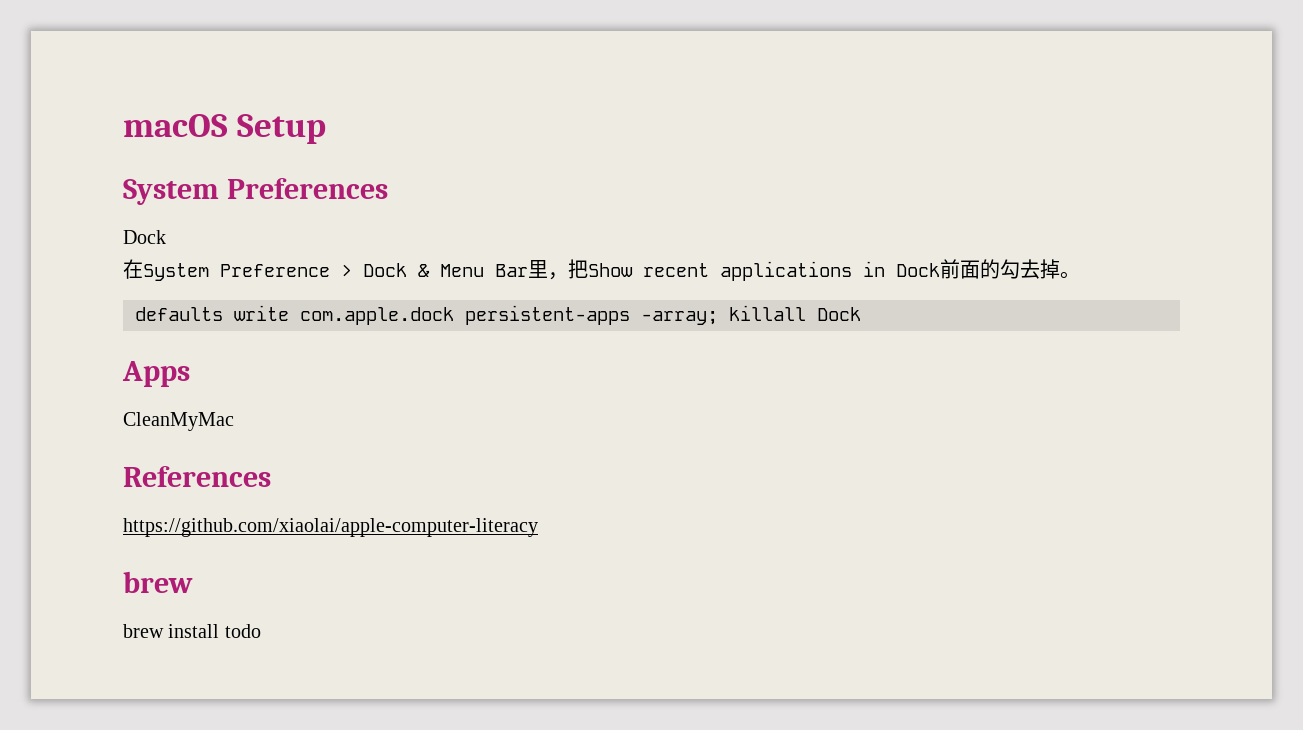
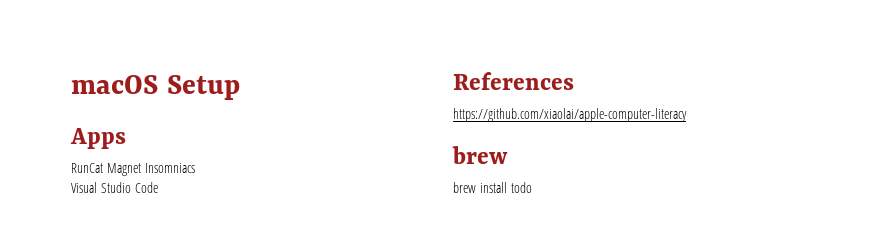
[123,178,389,205] [123,230,166,244] [123,259,1080,281] [135,305,861,325] [122,361,190,387] [123,412,234,431] System Preferences // Dock // 在System Preference > Dock & Menu Bar里，把Show recent applications in Dock前面的勾去掉。 // defaults write com.apple.dock persistent-apps -array; killall Dock // Apps // CleanMyMac -> [70,128,126,149] [71,163,195,176] [71,182,158,193] Apps // RunCat Magnet Insomniacs // Visual Studio Code

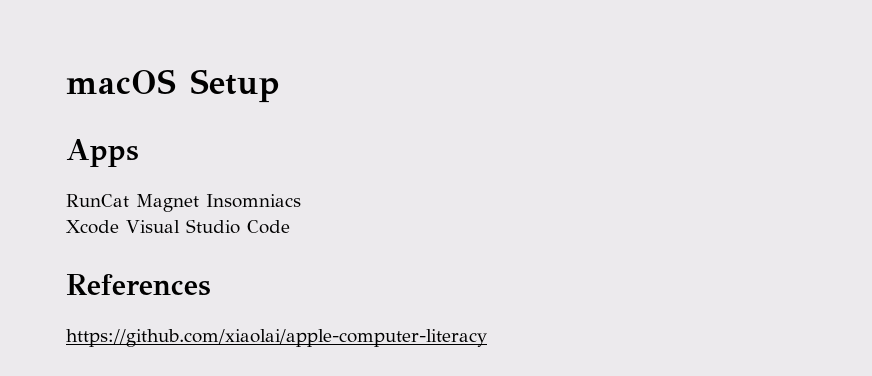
(195, 168) none -> [66,220,119,234] Xcode
[452,146,508,164] [453,182,532,193] // brew // brew install todo -> (487, 338) none

